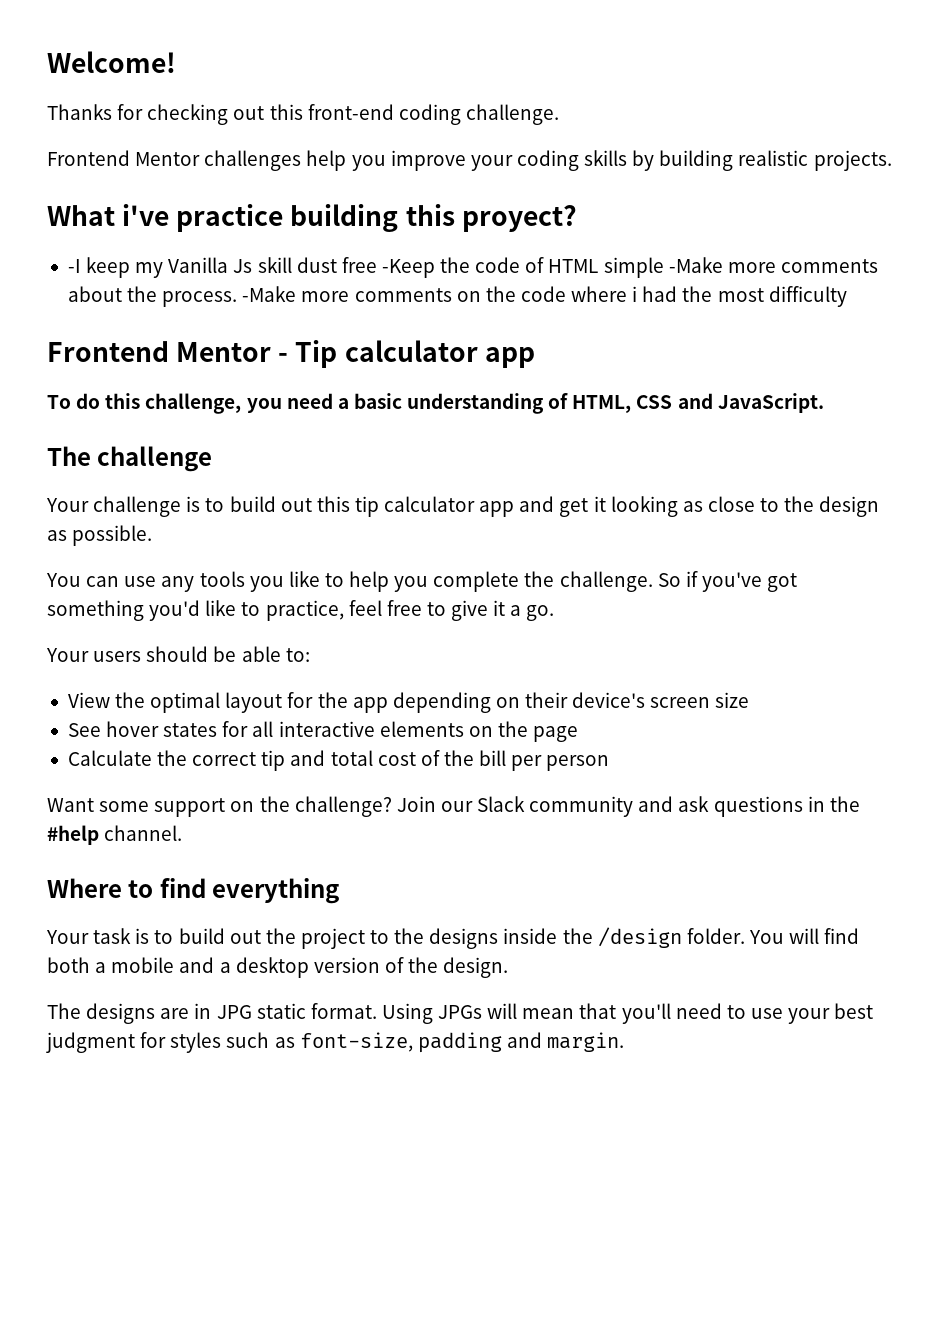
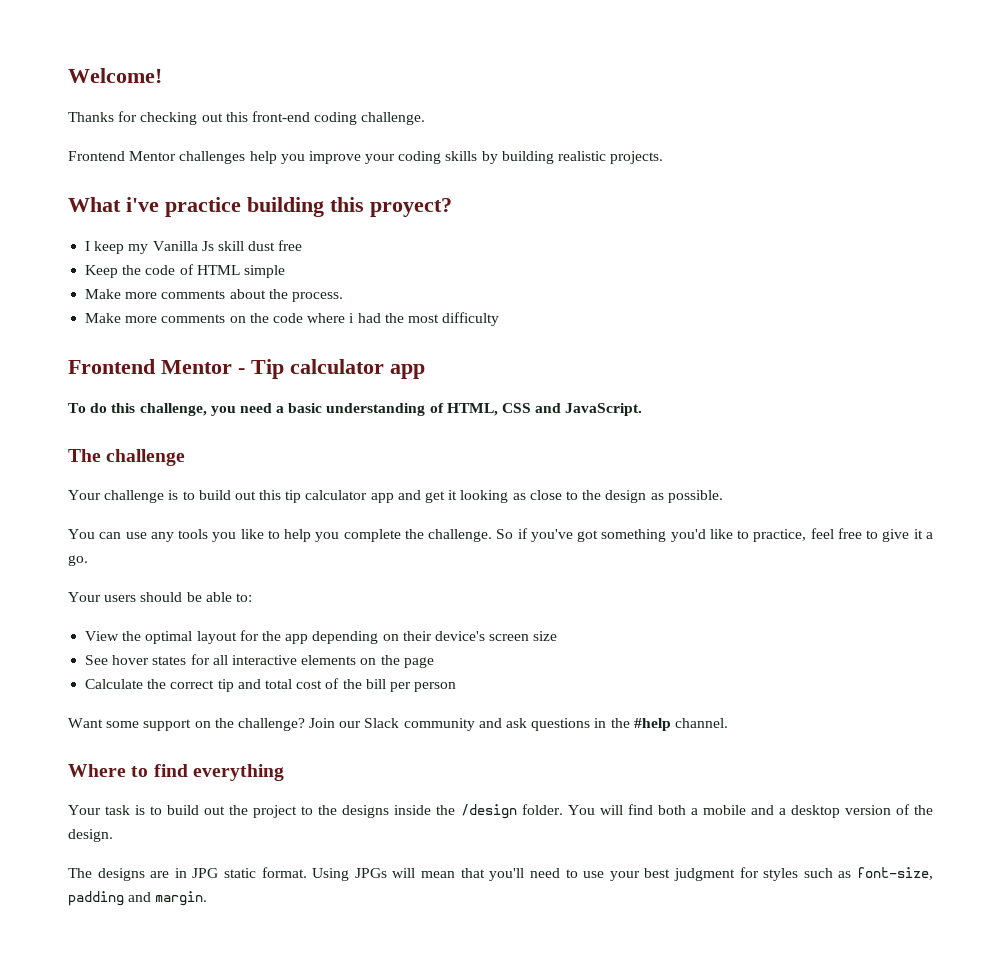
[67,259,81,273] -I -> [85,241,91,251] I
[381,259,435,278] -Keep -> [85,265,119,278] // Keep
[668,257,723,273] -Make -> [85,289,122,299] // Make
[242,286,297,302] -Make -> [85,313,122,323] // Make

